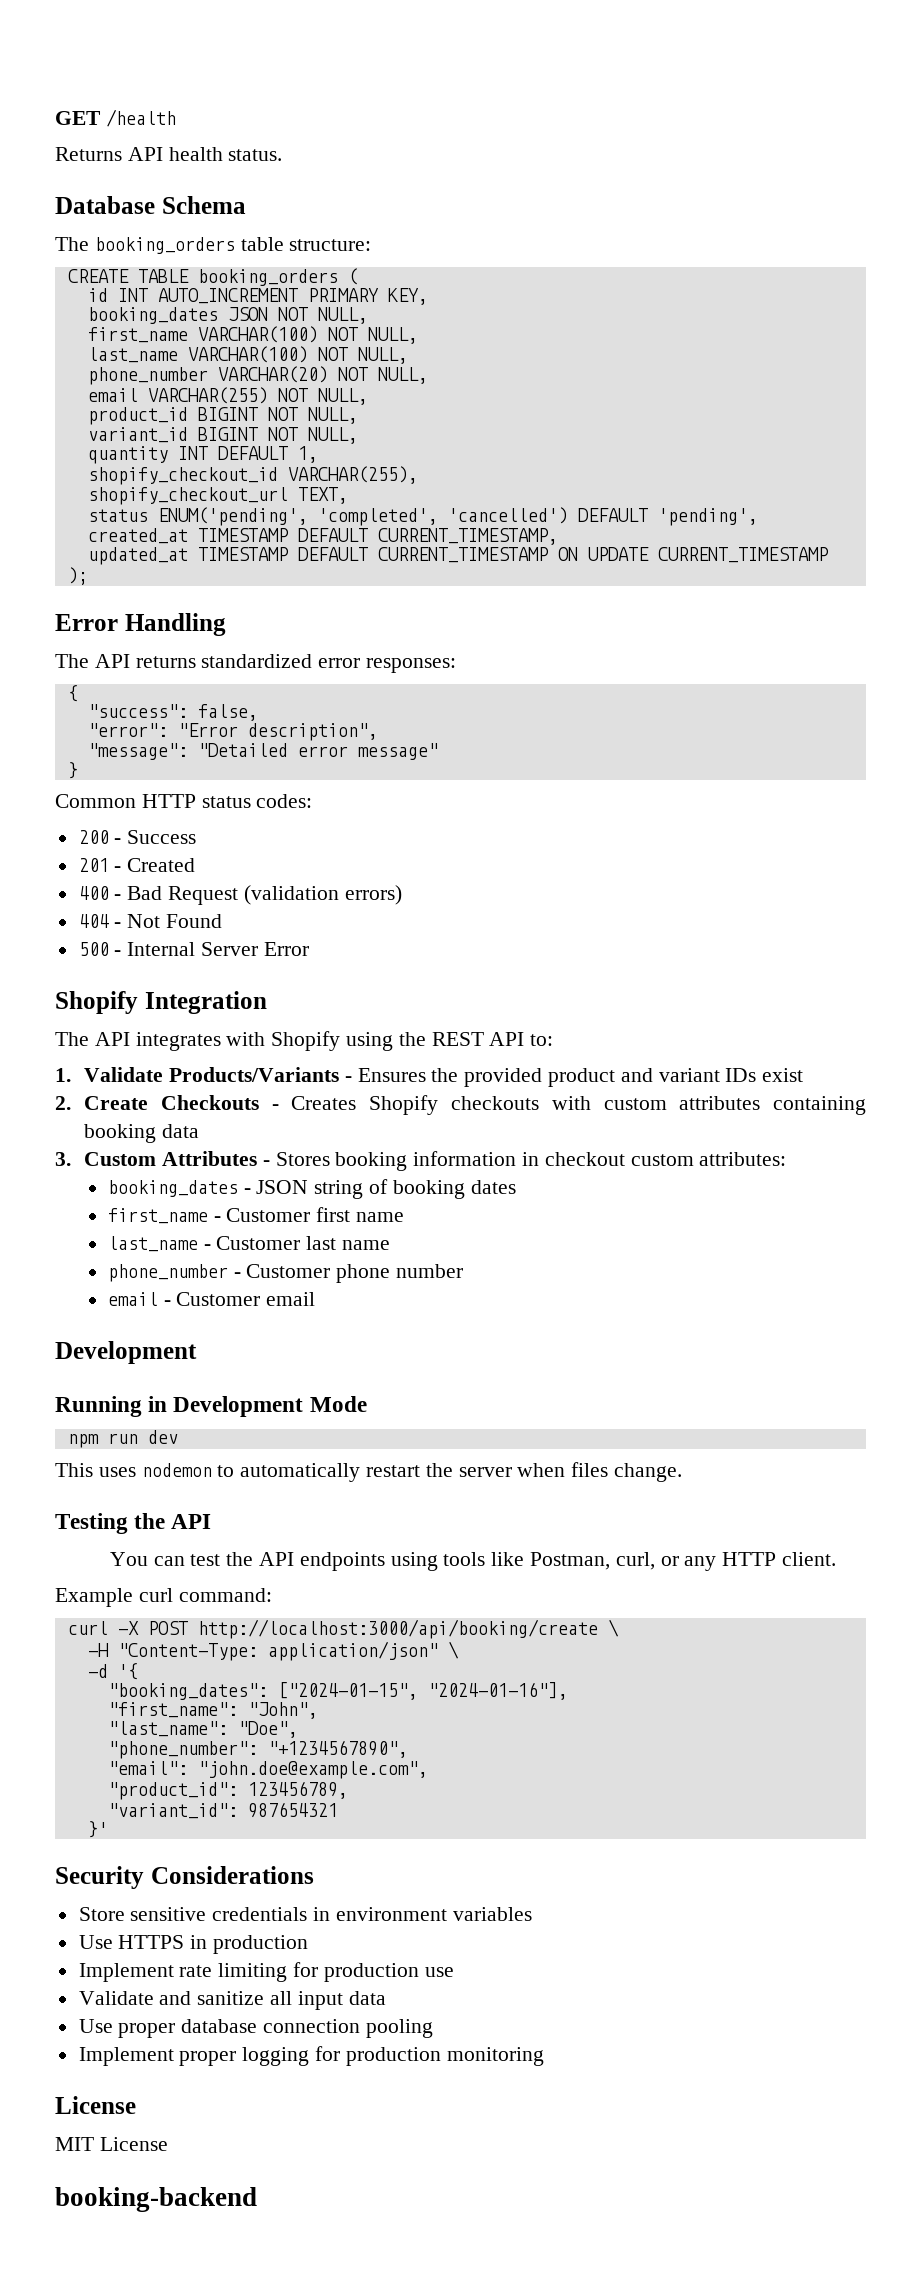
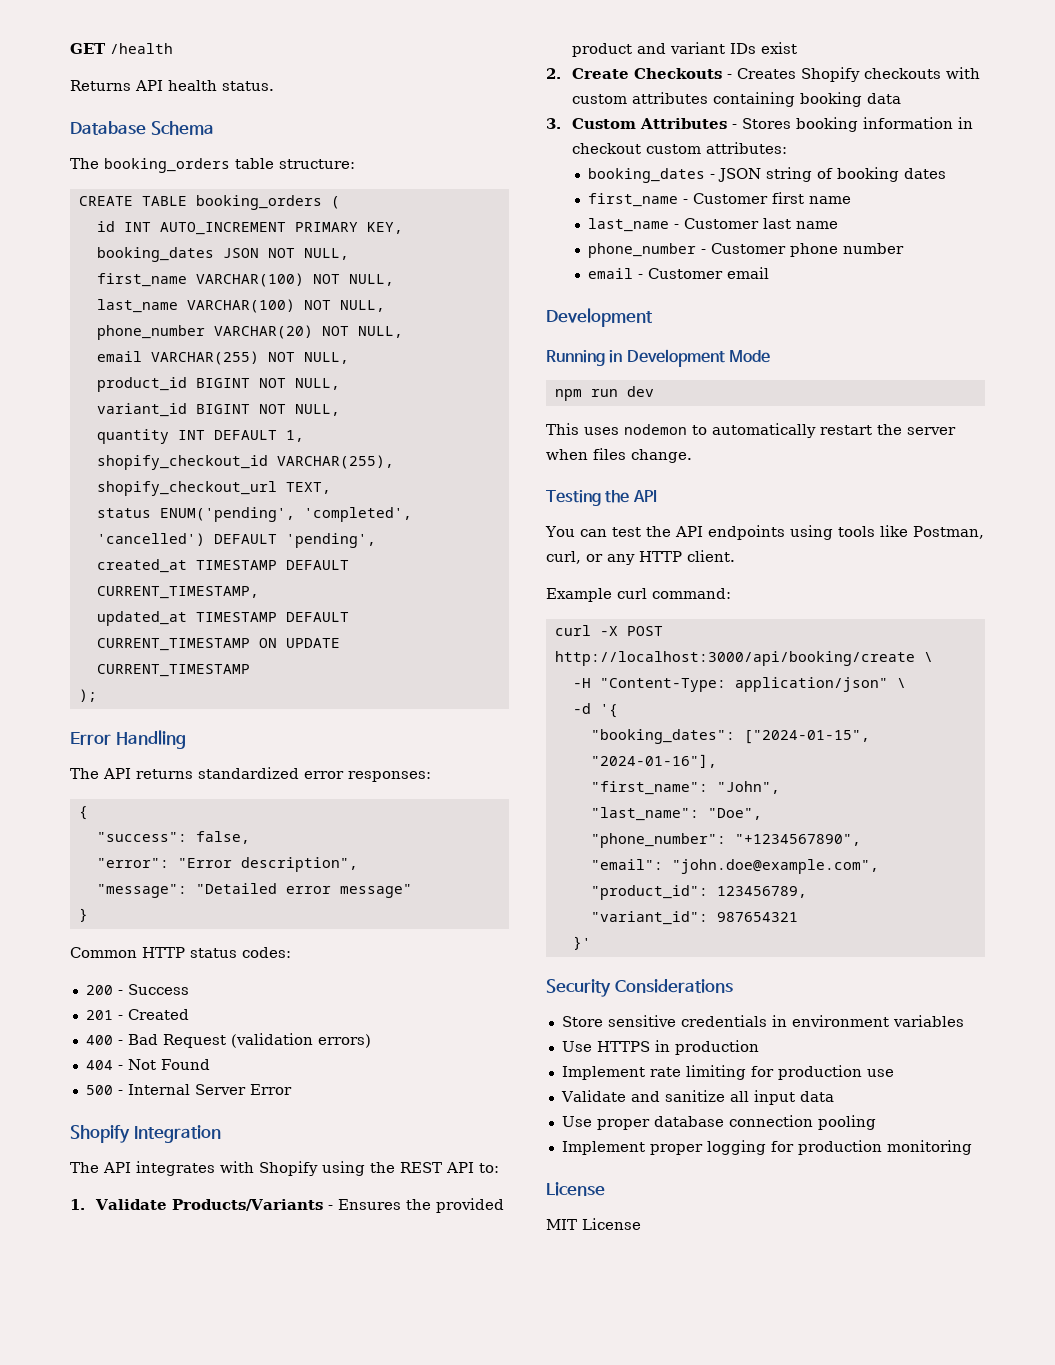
[55,2187,257,2212] // booking-backend -> (641, 1224) none

